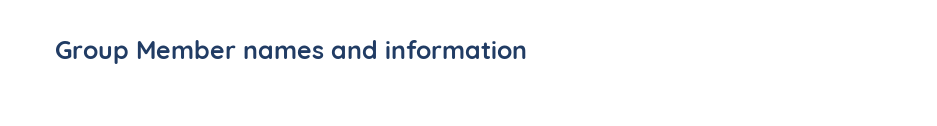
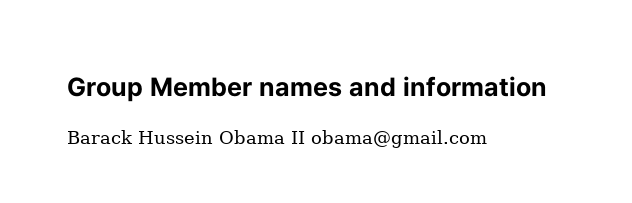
(527, 49) none -> [67,130,487,148] // Barack Hussein Obama II obama@gmail.com

